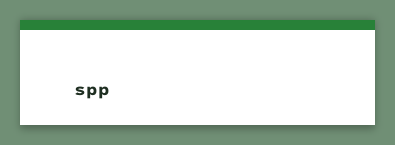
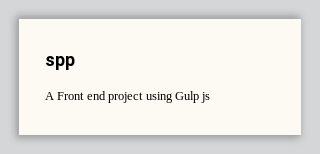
(110, 92) none -> [45,91,211,103] // A Front end project using Gulp js

